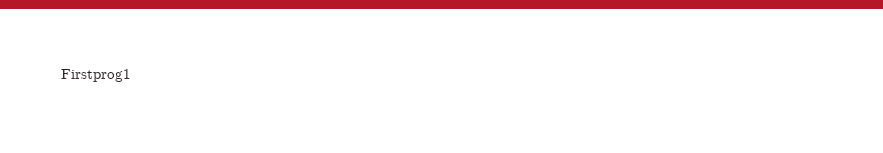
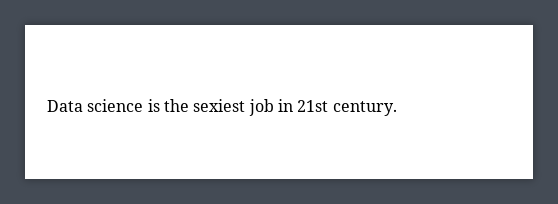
[61,69,131,82] Firstprog1 -> [47,99,397,116] Data science is the sexiest job in 21st century.

